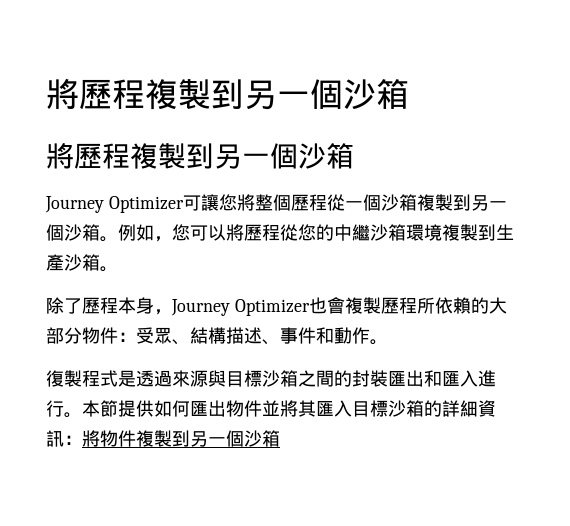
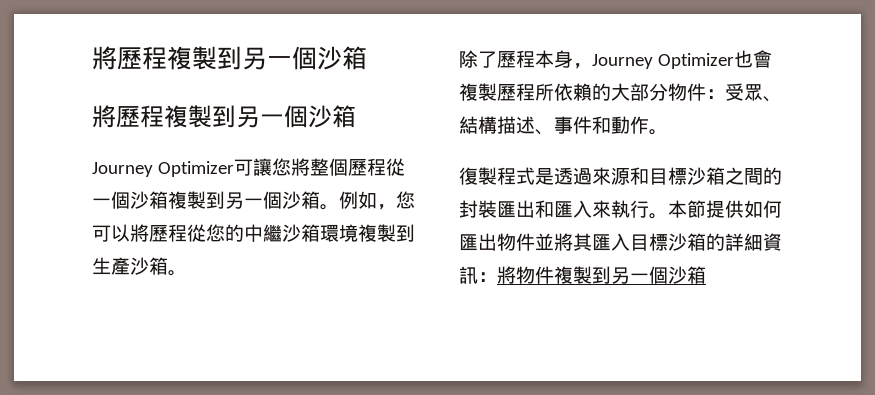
[208,370,226,387] 與 -> [630,167,649,185] 和
[478,370,496,387] 進 -> [592,200,630,218] 來執

